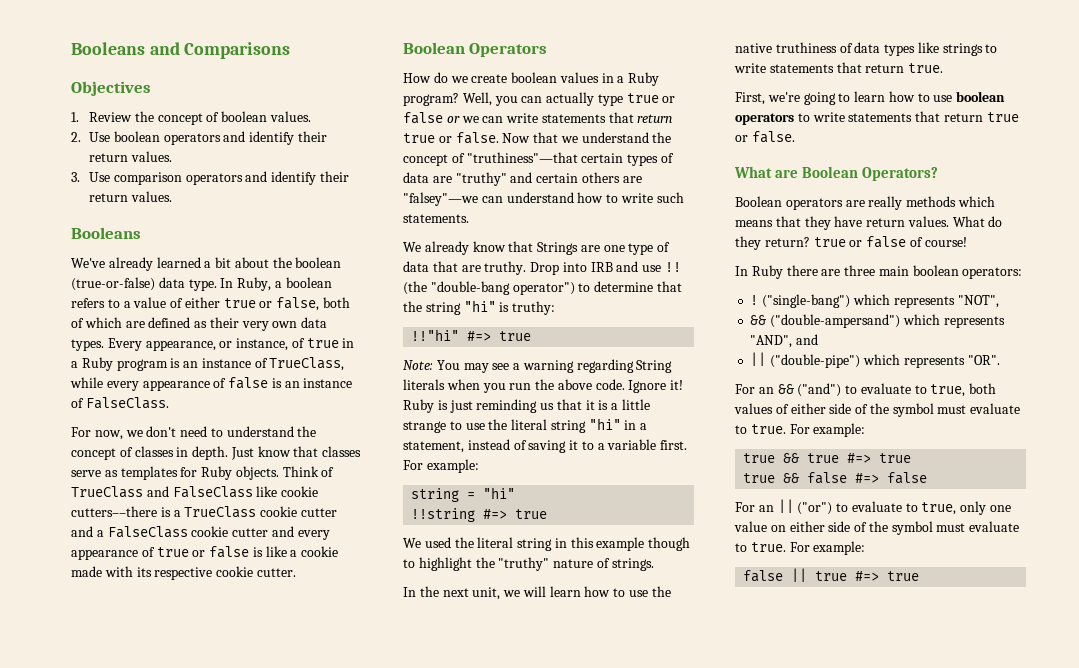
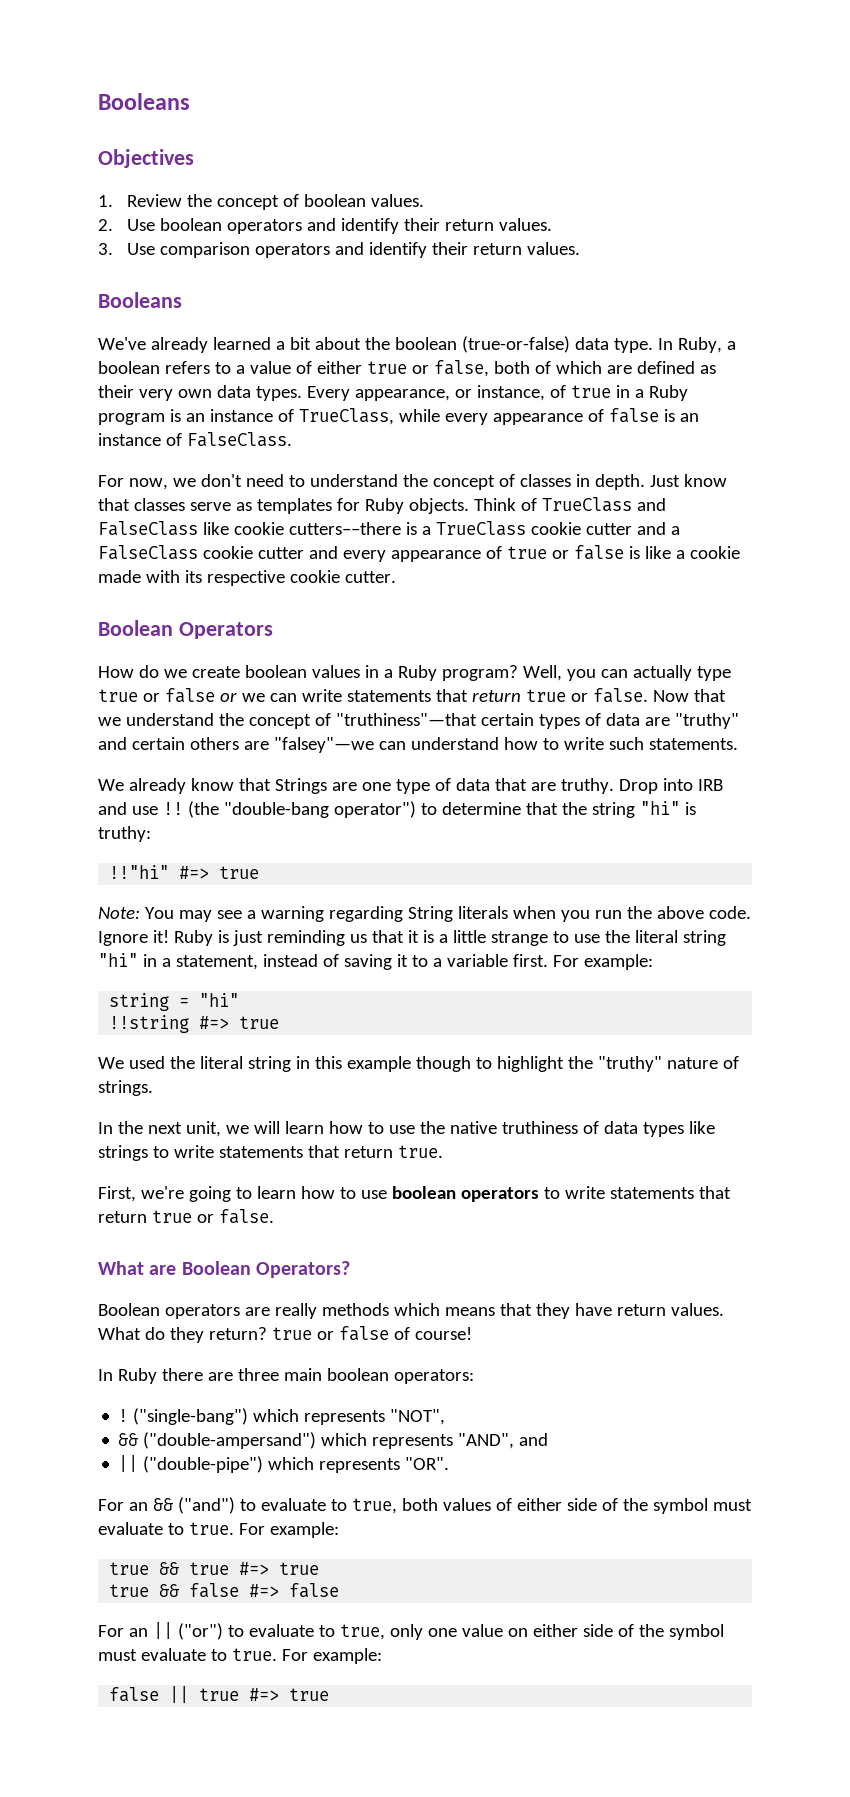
[71,42,291,59] Booleans and Comparisons -> [98,93,190,110] Booleans

